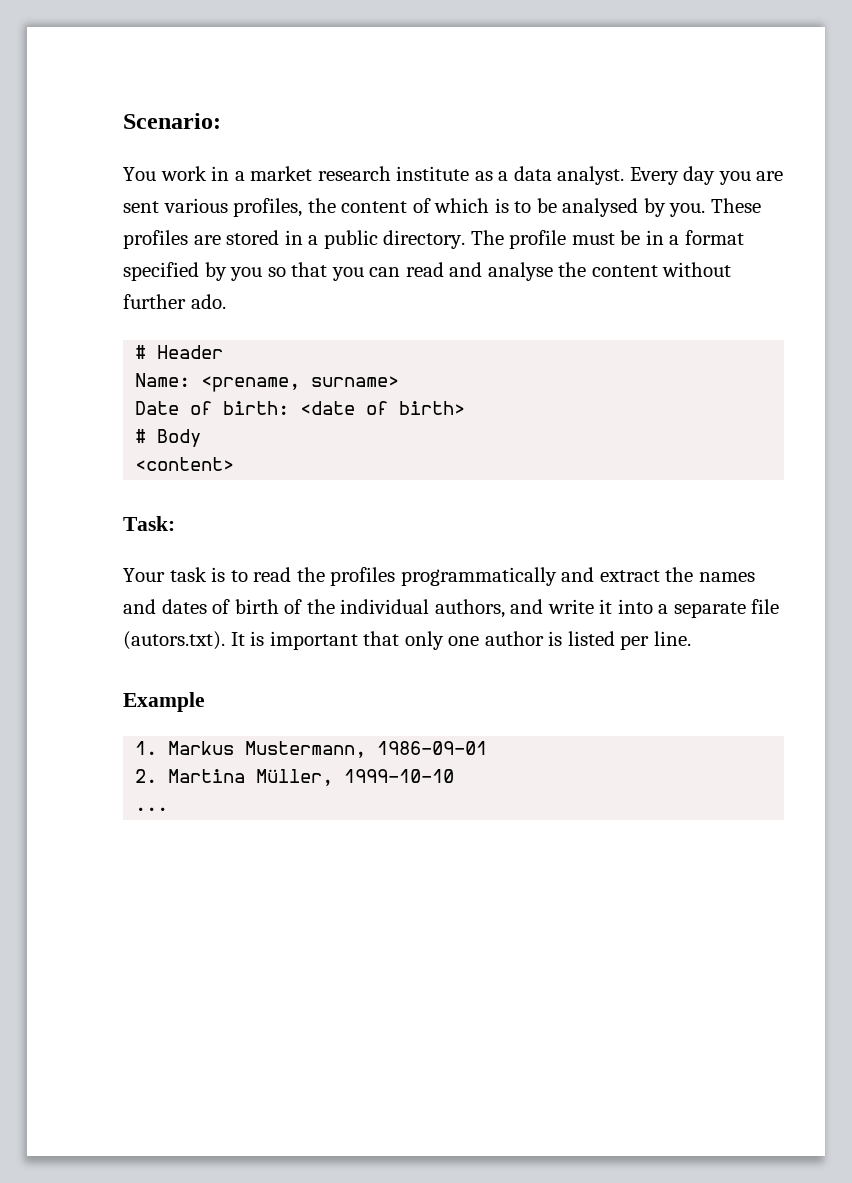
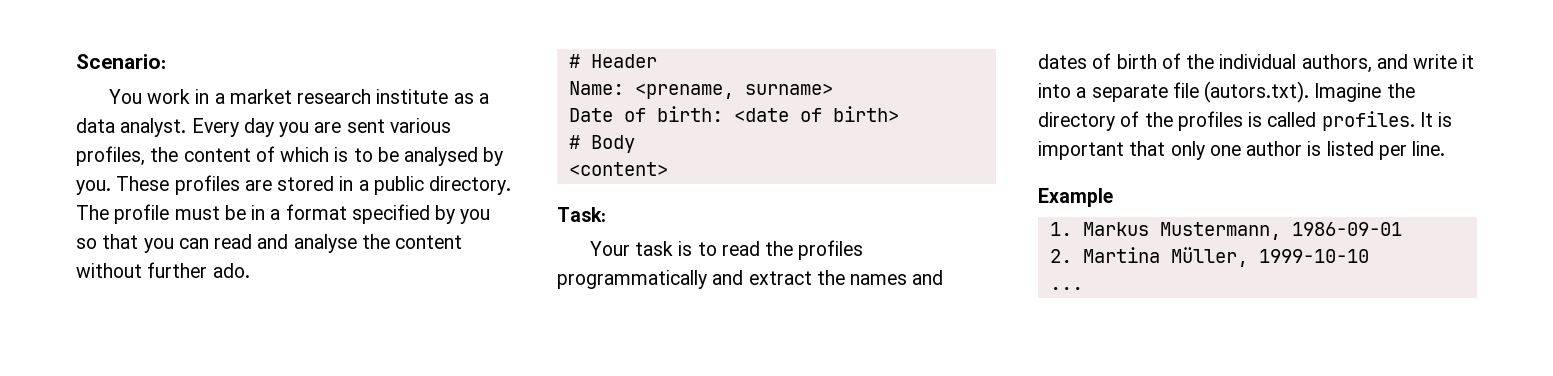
(225, 640) none -> [1314,83,1415,102] [1038,111,1415,131] Imagine the directory of the profiles is called profiles.

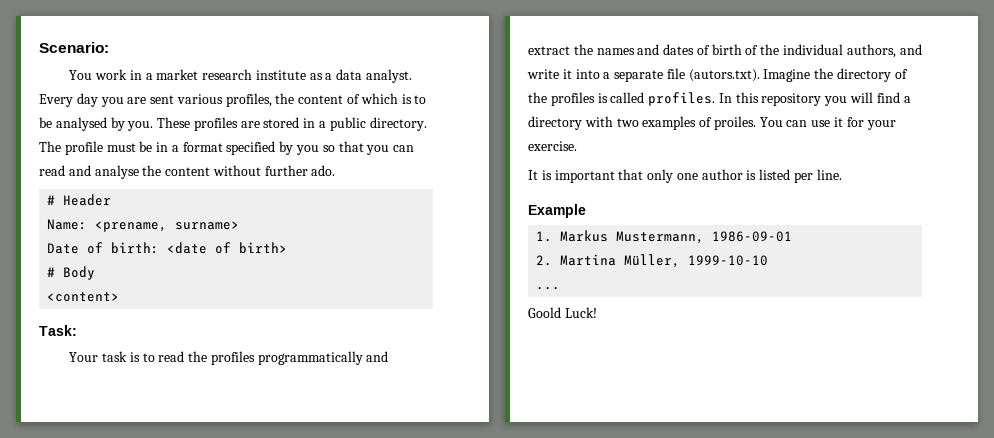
(1415, 121) none -> [718,92,911,106] [528,116,896,130] [528,141,577,151] In this repository you will find a directory with two examples of proiles. You can use it for your exercise. //
(1083, 288) none -> [528,307,597,318] // Goold Luck!

